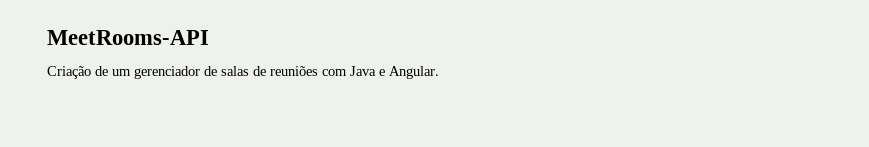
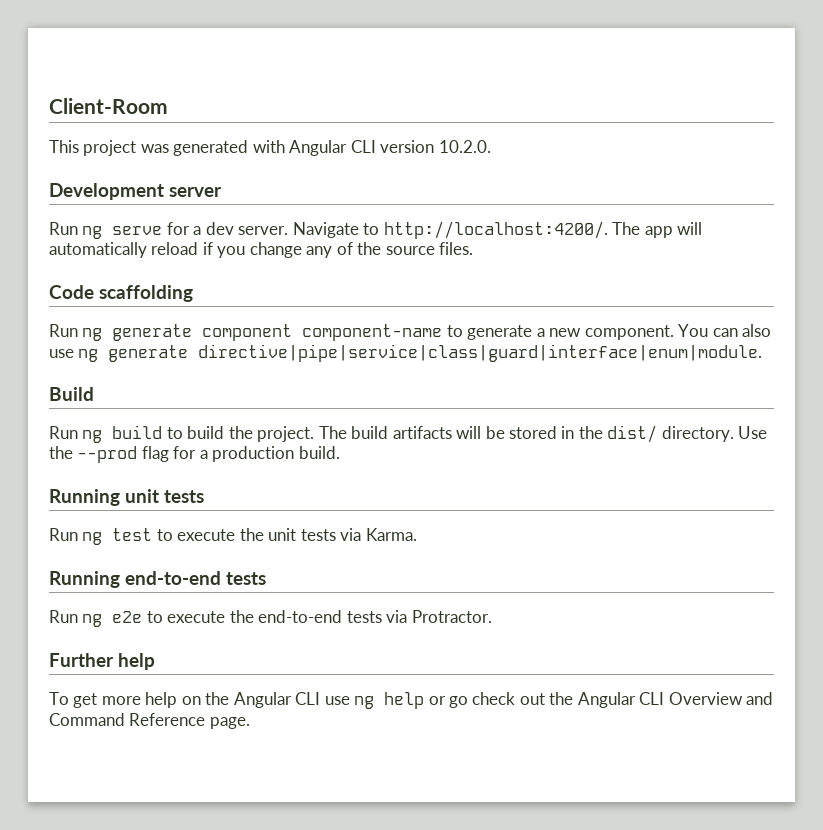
[47,30,209,45] [47,66,439,79] MeetRooms-API // Criação de um gerenciador de salas de reuniões com Java e Angular. -> [49,98,168,114] [49,140,491,156] [49,183,223,200] [49,221,703,239] [49,242,474,258] [49,285,194,302] [49,324,772,341] [49,344,763,362] [49,387,94,401] [49,425,768,443] [49,446,340,463] [49,489,205,506] [49,528,417,545] [49,571,267,588] [49,610,492,627] [49,653,156,670] [49,692,774,709] [49,713,250,729] Client-Room // This project was generated with Angular CLI version 10.2.0. // Development server // Run ng serve for a dev server. Navigate to http://localhost:4200/. The app will automatically reload if you change any of the source files. // Code scaffolding // Run ng generate component component-name to generate a new component. You can also use ng generate directive|pipe|service|class|guard|interface|enum|module. // Build // Run ng build to build the project. The build artifacts will be stored in the dist/ directory. Use the --prod flag for a production build. // Running unit tests // Run ng test to execute the unit tests via Karma. // Running end-to-end tests // Run ng e2e to execute the end-to-end tests via Protractor. // Further help // To get more help on the Angular CLI use ng help or go check out the Angular CLI Overview and Command Reference page.

